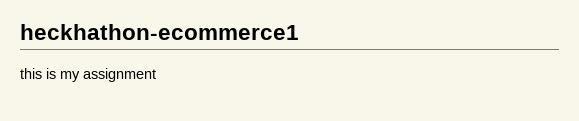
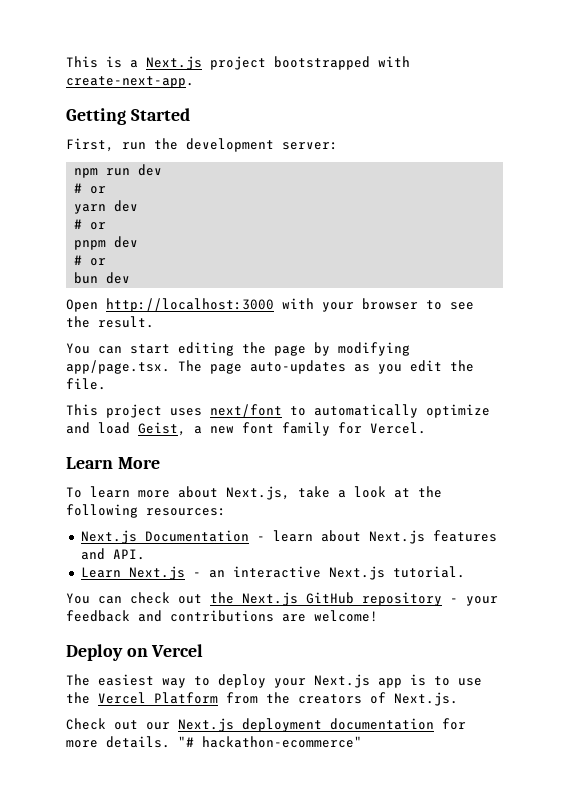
[20,24,299,40] [20,68,156,82] heckhathon-ecommerce1 // this is my assignment -> [66,56,410,70] [66,76,194,88] [66,108,190,125] [66,138,338,152] [74,164,163,178] [74,183,107,194] [74,200,139,214] [74,219,107,230] [74,236,139,250] [74,255,107,266] [74,272,131,284] [66,298,474,312] [66,316,154,328] [66,342,410,356] [66,360,474,374] [66,378,106,390] [66,404,490,418] [66,422,426,436] [66,457,160,469] [66,486,442,500] [66,504,226,518] [80,530,497,544] [80,548,145,560] [80,566,465,580] [66,592,498,606] [66,610,378,622] [66,644,204,661] [66,674,482,688] [66,692,458,706] [66,718,466,732] [66,736,362,748] This is a Next.js project bootstrapped with create-next-app. // Getting Started // First, run the development server: // npm run dev // # or // yarn dev // # or // pnpm dev // # or // bun dev // Open http://localhost:3000 with your browser to see the result. // You can start editing the page by modifying app/page.tsx. The page auto-updates as you edit the file. // This project uses next/font to automatically optimize and load Geist, a new font family for Vercel. // Learn More // To learn more about Next.js, take a look at the following resources: // Next.js Documentation - learn about Next.js features and API. // Learn Next.js - an interactive Next.js tutorial. // You can check out the Next.js GitHub repository - your feedback and contributions are welcome! // Deploy on Vercel // The easiest way to deploy your Next.js app is to use the Vercel Platform from the creators of Next.js. // Check out our Next.js deployment documentation for more details. "# hackathon-ecommerce"

